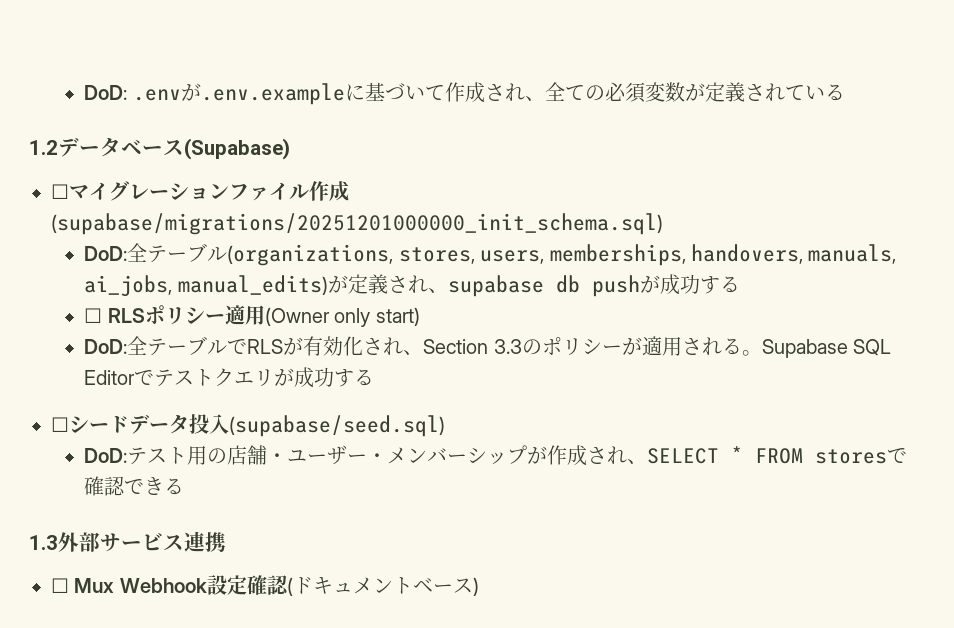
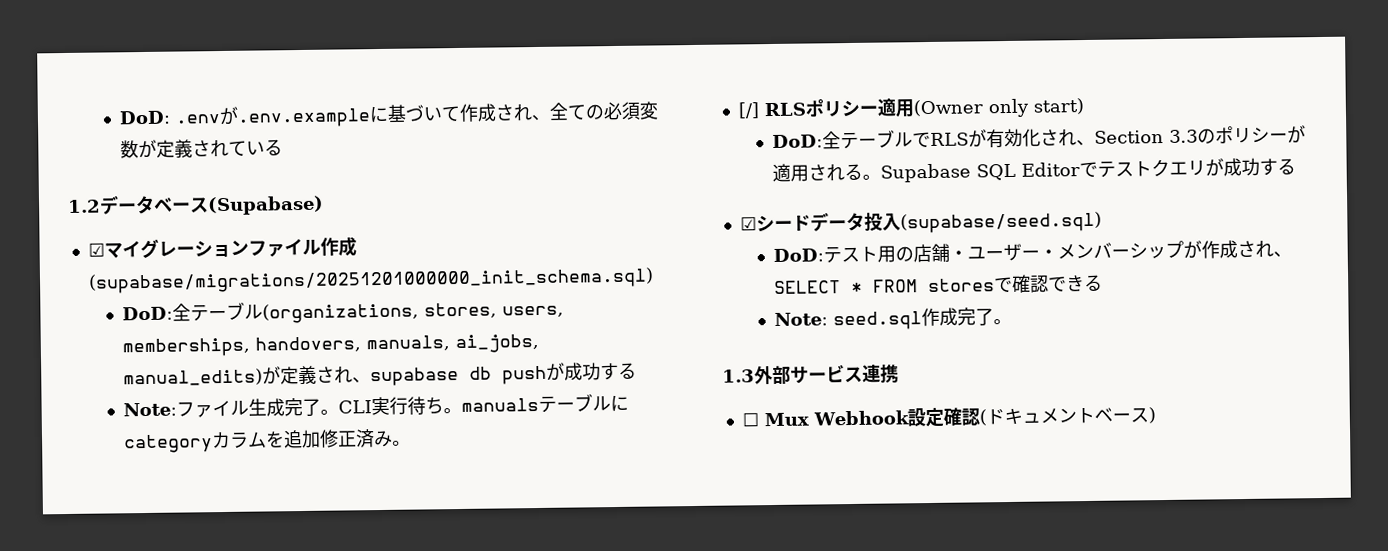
[51,184,69,199] ☐ -> [87,242,105,257] ☑
[84,308,103,323] ☐ -> [123,393,630,418] [123,429,412,454] [737,102,760,119] Note:ファイル生成完了。CLI実行待ち。manualsテーブルにcategoryカラムを追加修正済み。 // [/]
[51,417,69,432] ☐ -> [739,216,757,231] ☑
(185, 486) none -> [774,307,1013,331] // Note: seed.sql作成完了。

